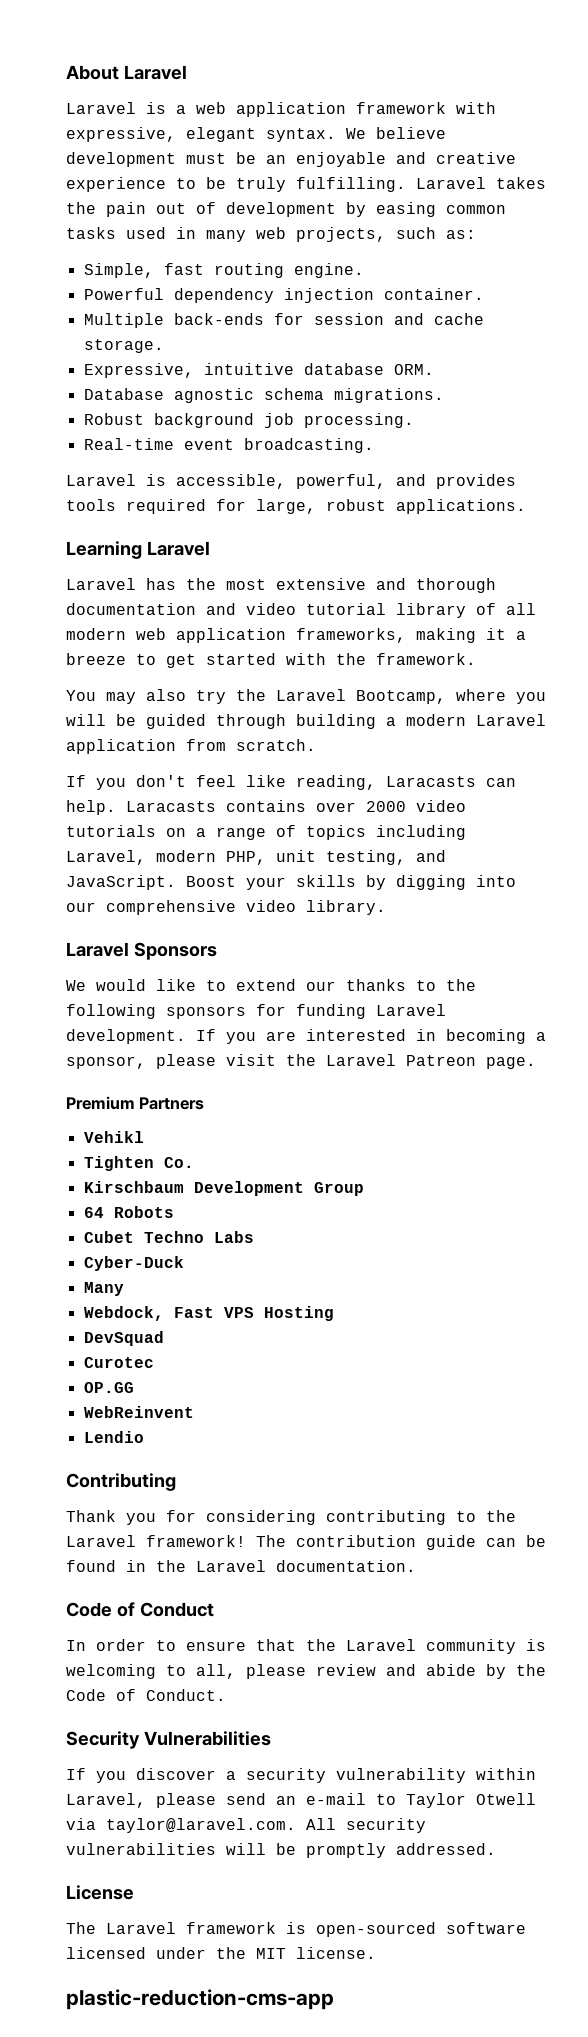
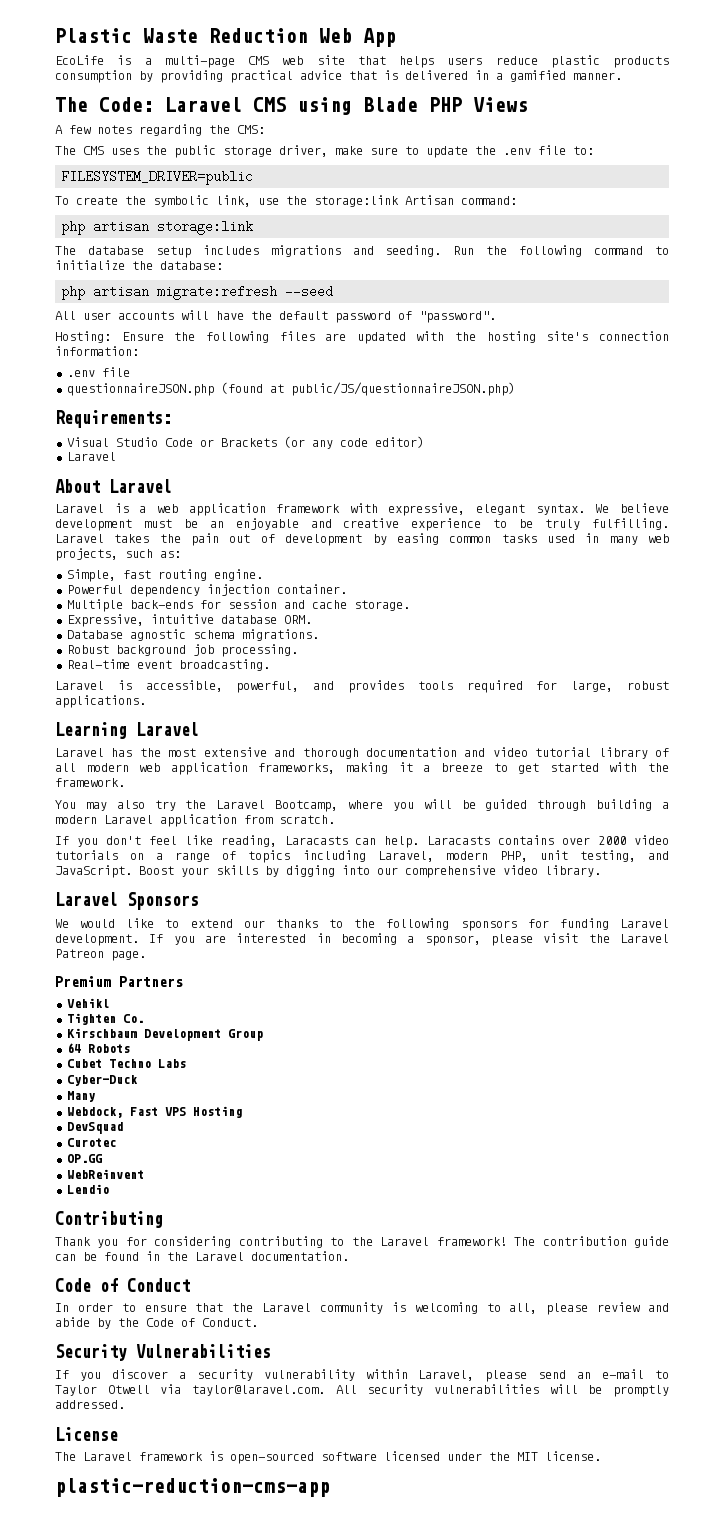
(66, 72) none -> [55,28,396,47] [55,55,669,68] [55,70,622,83] [55,97,528,115] [55,124,265,136] [55,145,594,158] [61,170,254,185] [55,195,517,207] [61,220,254,235] [55,245,669,258] [55,260,223,270] [61,285,334,300] [55,310,496,323] [55,331,669,344] [55,346,139,356] [66,367,130,377] [66,382,515,396] [55,410,172,428] [66,436,424,449] [66,452,116,461] Plastic Waste Reduction Web App // EcoLife is a multi-page CMS web site that helps users reduce plastic products consumption by providing practical advice that is delivered in a gamified manner. // The Code: Laravel CMS using Blade PHP Views // A few notes regarding the CMS: // The CMS uses the public storage driver, make sure to update the .env file to: // FILESYSTEM_DRIVER=public // To create the symbolic link, use the storage:link Artisan command: // php artisan storage:link // The database setup includes migrations and seeding. Run the following command to initialize the database: // php artisan migrate:refresh --seed // All user accounts will have the default password of "password". // Hosting: Ensure the following files are updated with the hosting site's connection information: // .env file // questionnaireJSON.php (found at public/JS/questionnaireJSON.php) // Requirements: // Visual Studio Code or Brackets (or any code editor) // Laravel //

